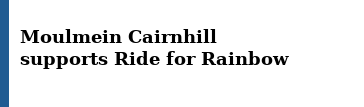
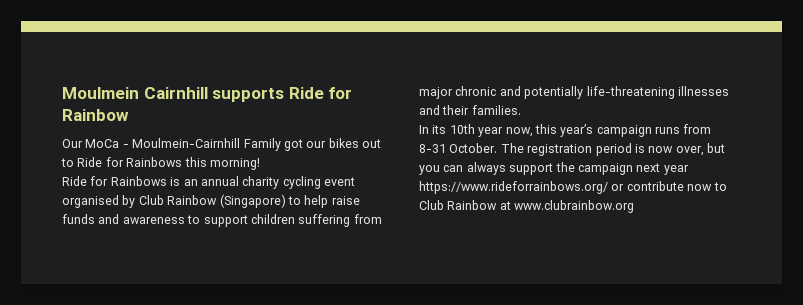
(289, 58) none -> [62,138,381,151] [61,157,260,170] [62,176,355,189] [62,194,360,208] [62,214,382,227] [419,86,729,99] [419,105,521,115] [419,124,712,137] [419,143,725,156] [419,162,689,175] [419,181,727,194] [419,200,635,213] // Our MoCa - Moulmein-Cairnhill Family got our bikes out to Ride for Rainbows this morning! // Ride for Rainbows is an annual charity cycling event organised by Club Rainbow (Singapore) to help raise funds and awareness to support children suffering from major chronic and potentially life-threatening illnesses and their families. // In its 10th year now, this year’s campaign runs from 8-31 October. The registration period is now over, but you can always support the campaign next year https://www.rideforrainbows.org/ or contribute now to Club Rainbow at www.clubrainbow.org

